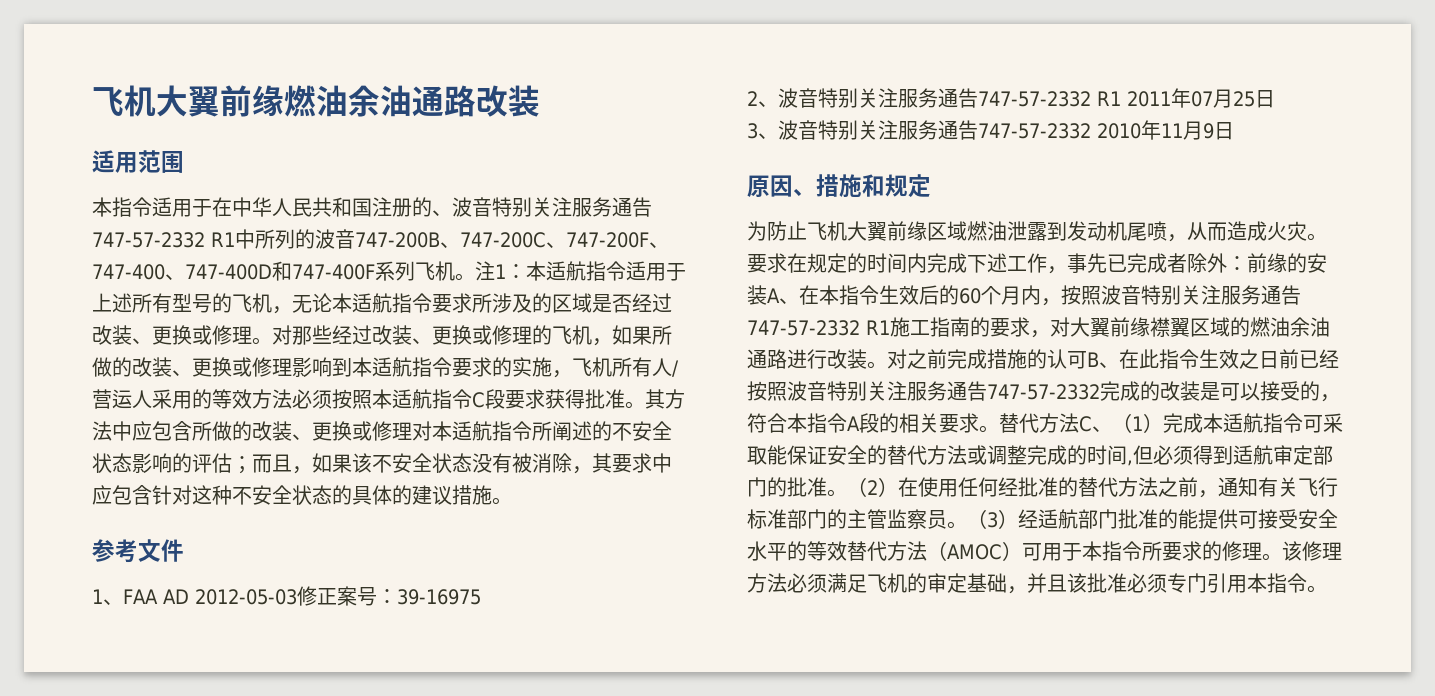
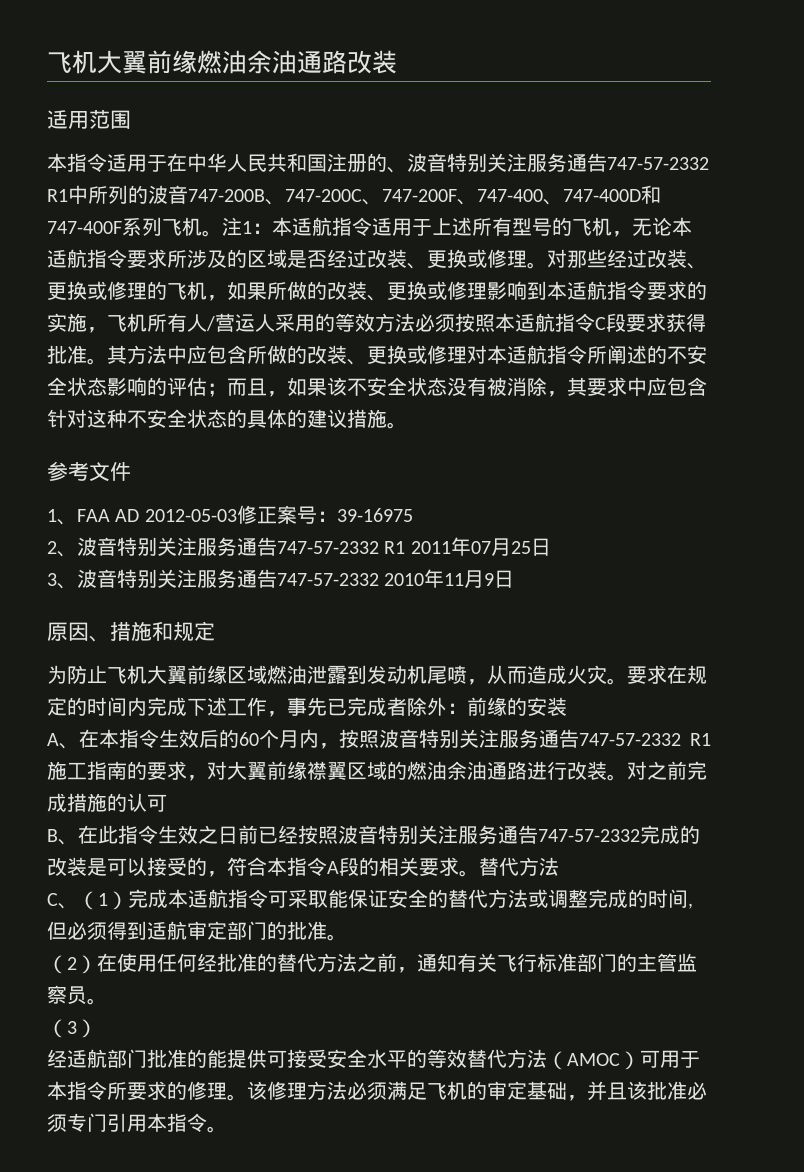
(767, 295) none -> (567, 706) //
(1087, 360) none -> (167, 803) //
(1079, 423) none -> (559, 866) //
(847, 493) none -> (347, 937) //
(967, 525) none -> (107, 1001) //
(1018, 519) none -> (97, 1028) //

